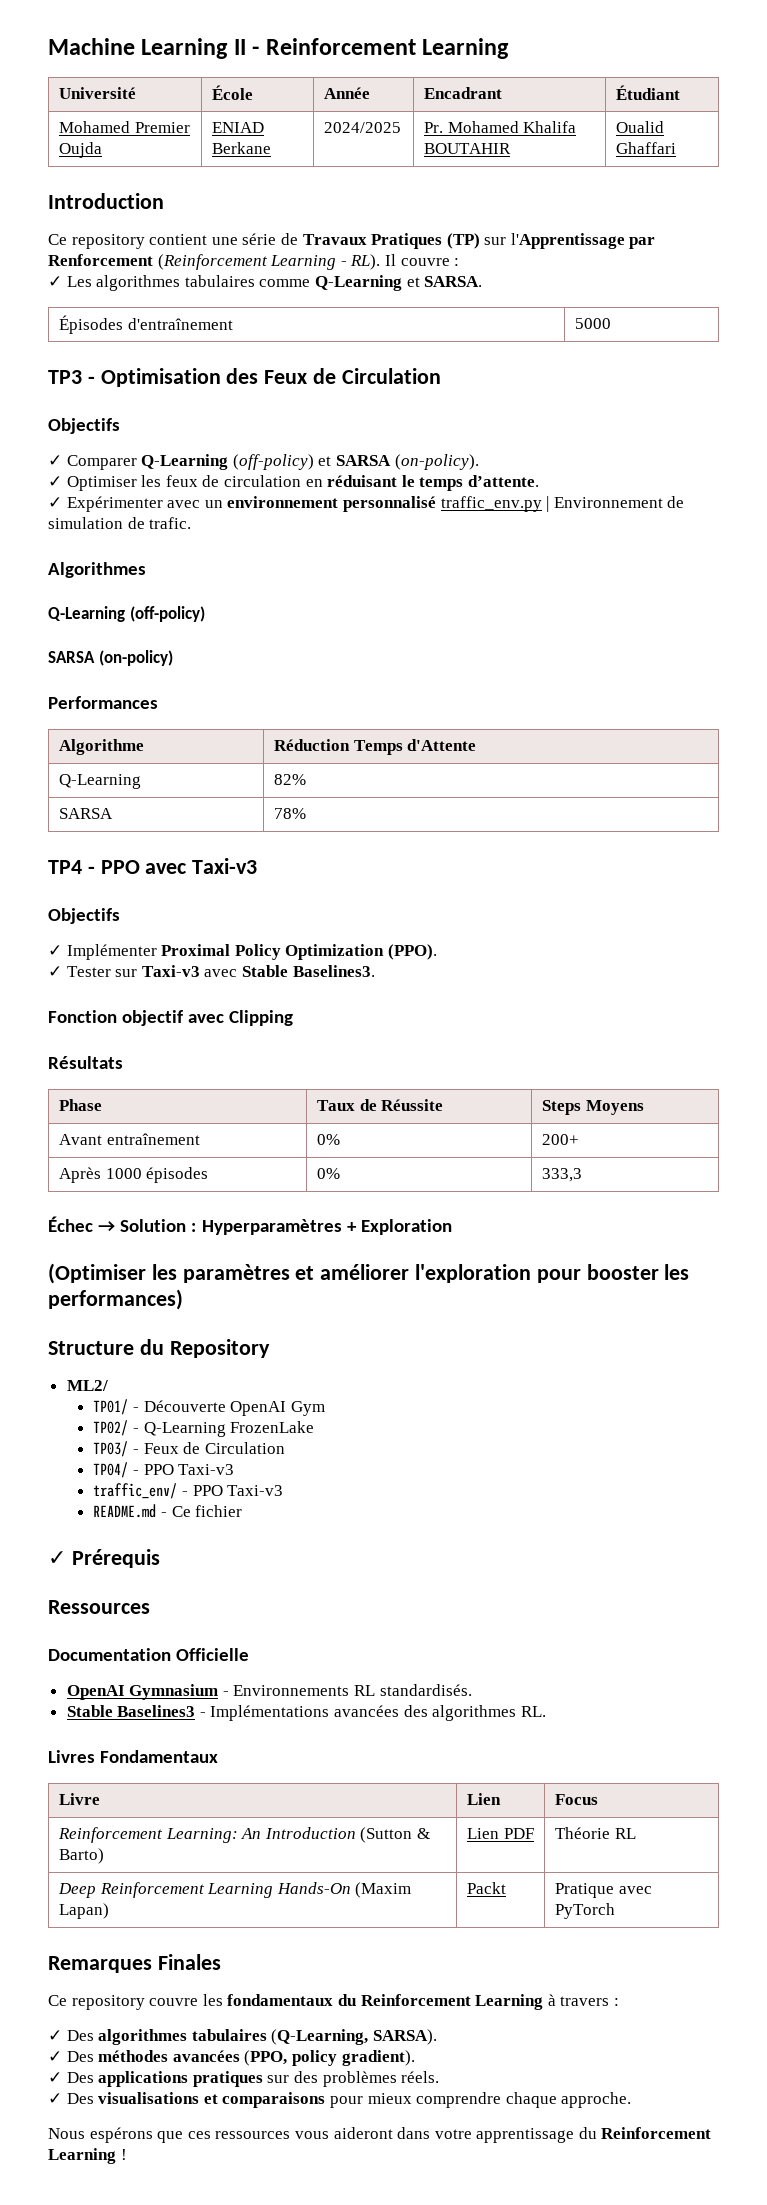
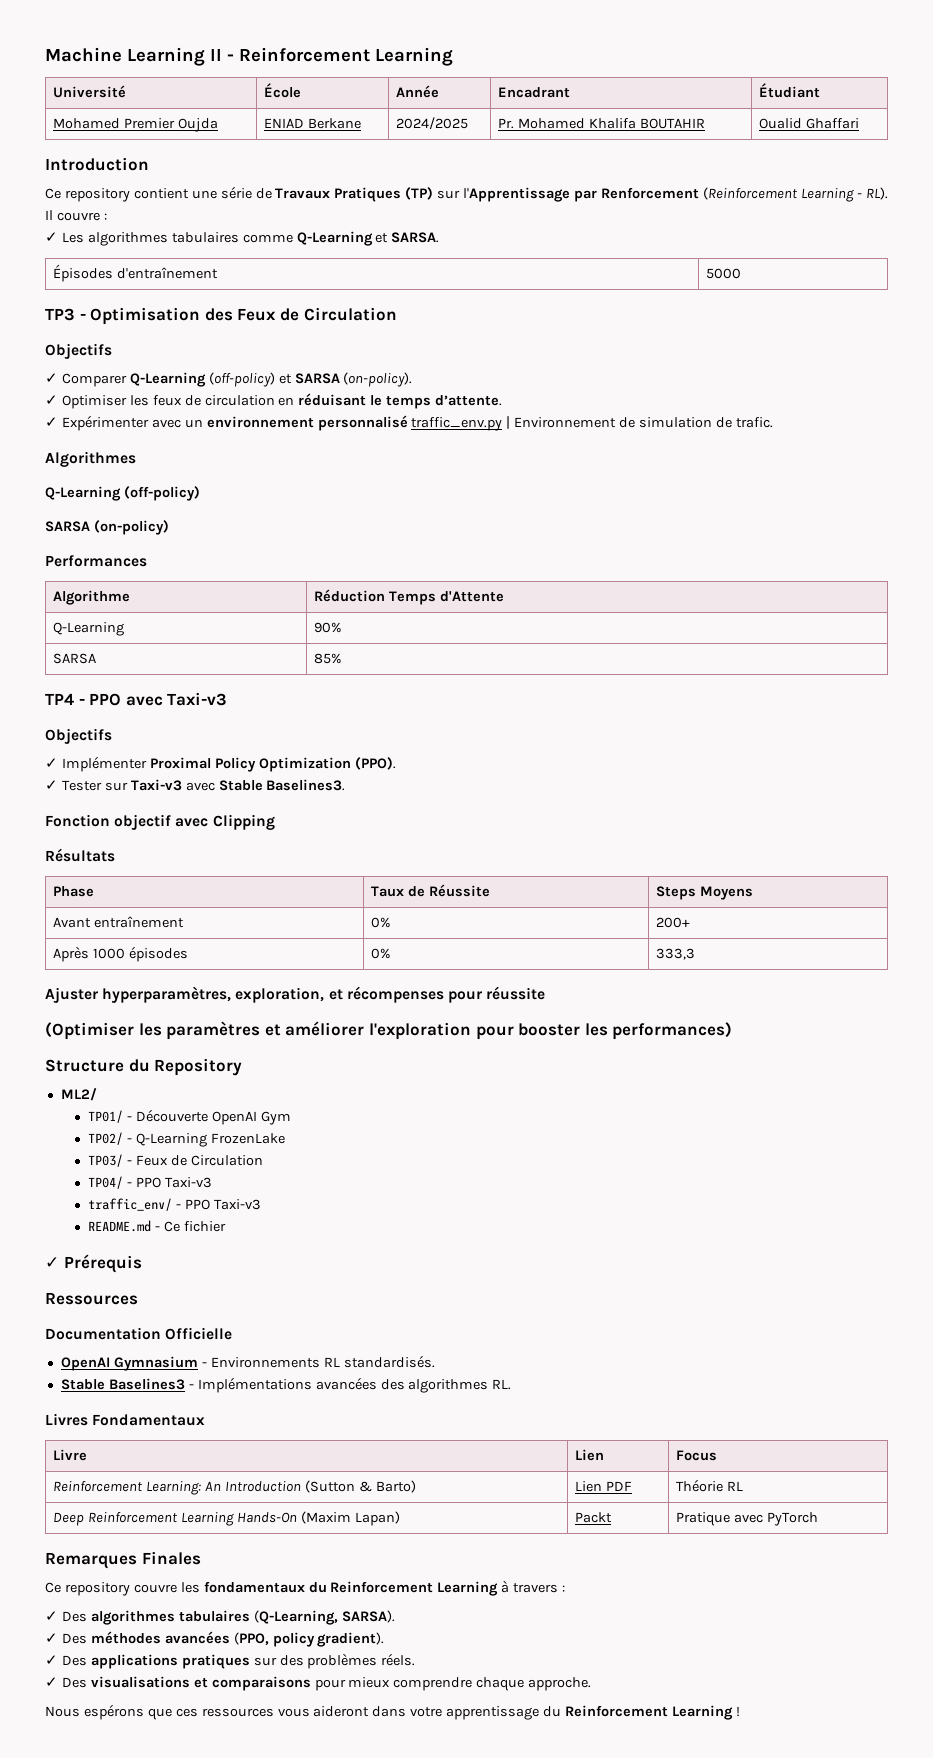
[274,774,307,785] 82% -> [314,622,343,633] 90%
[274,808,307,819] 78% -> [314,653,343,664] 85%
[48,1216,452,1235] Échec → Solution : Hyperparamètres + Exploration -> [45,986,546,1003] Ajuster hyperparamètres, exploration, et récompenses pour réussite

